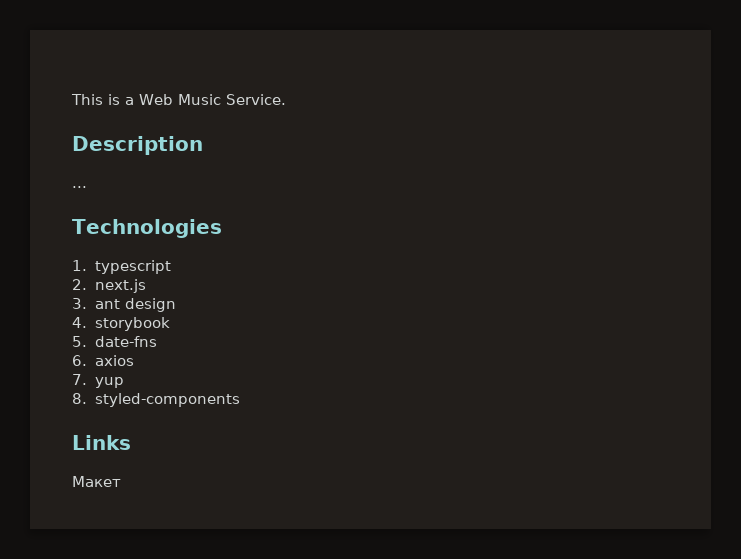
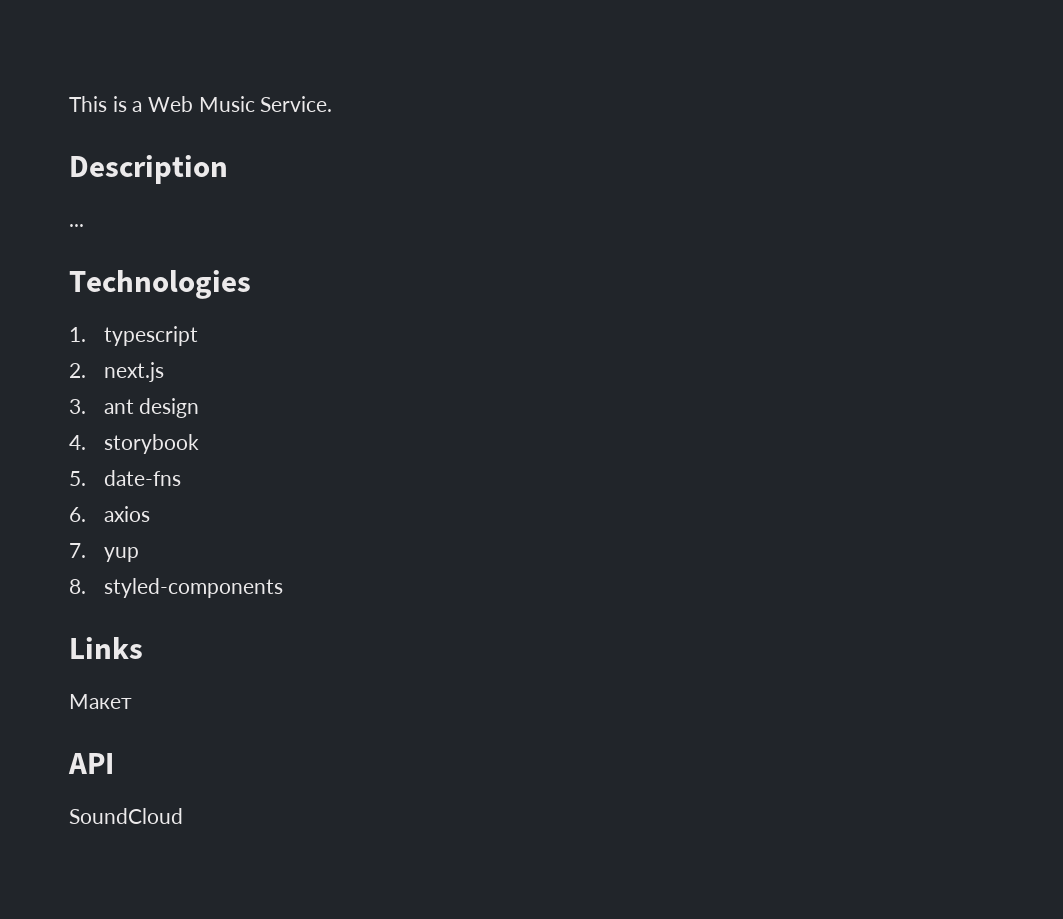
(121, 481) none -> [68,753,114,774] [69,808,183,824] // API // SoundCloud

